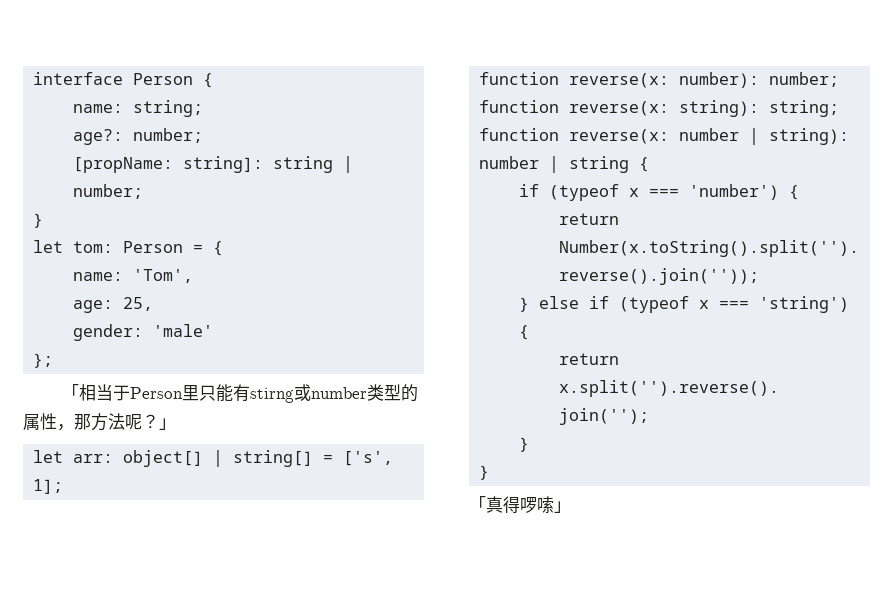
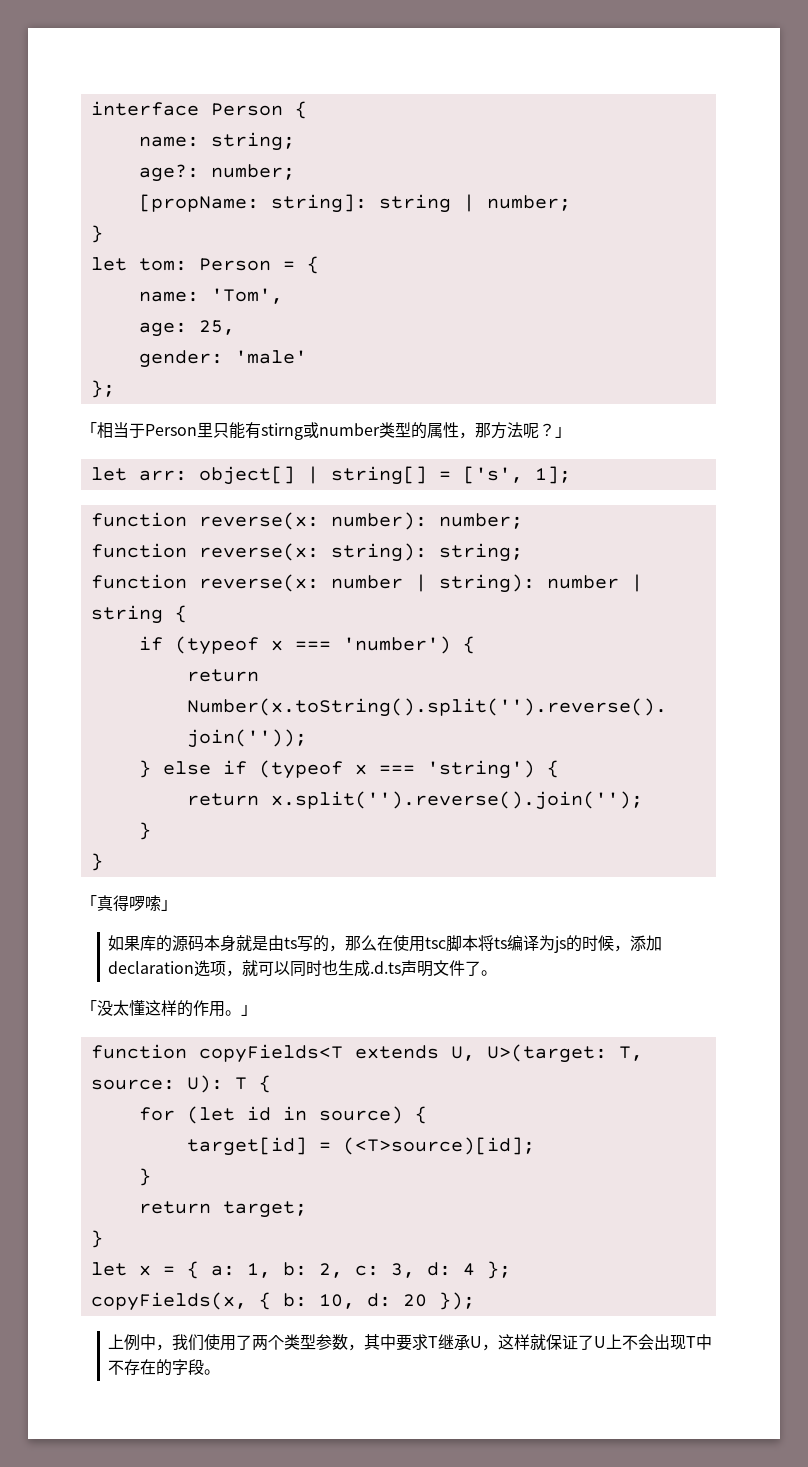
(571, 507) none -> [108,935,663,953] [108,960,498,977] [81,1000,257,1017] [90,1044,643,1063] [90,1075,271,1093] [138,1106,427,1124] [186,1137,535,1156] [138,1168,151,1186] [138,1201,307,1218] [90,1230,103,1248] [90,1261,511,1279] [90,1292,475,1311] [108,1334,713,1351] [108,1359,221,1376] // 如果库的源码本身就是由ts写的，那么在使用tsc脚本将ts编译为js的时候，添加declaration选项，就可以同时也生成.d.ts声明文件了。 // 「没太懂这样的作用。」 // function copyFields<T extends U, U>(target: T, source: U): T { // for (let id in source) { // target[id] = (<T>source)[id]; // } // return target; // } // let x = { a: 1, b: 2, c: 3, d: 4 }; // copyFields(x, { b: 10, d: 20 }); // 上例中，我们使用了两个类型参数，其中要求T继承U，这样就保证了U上不会出现T中不存在的字段。

